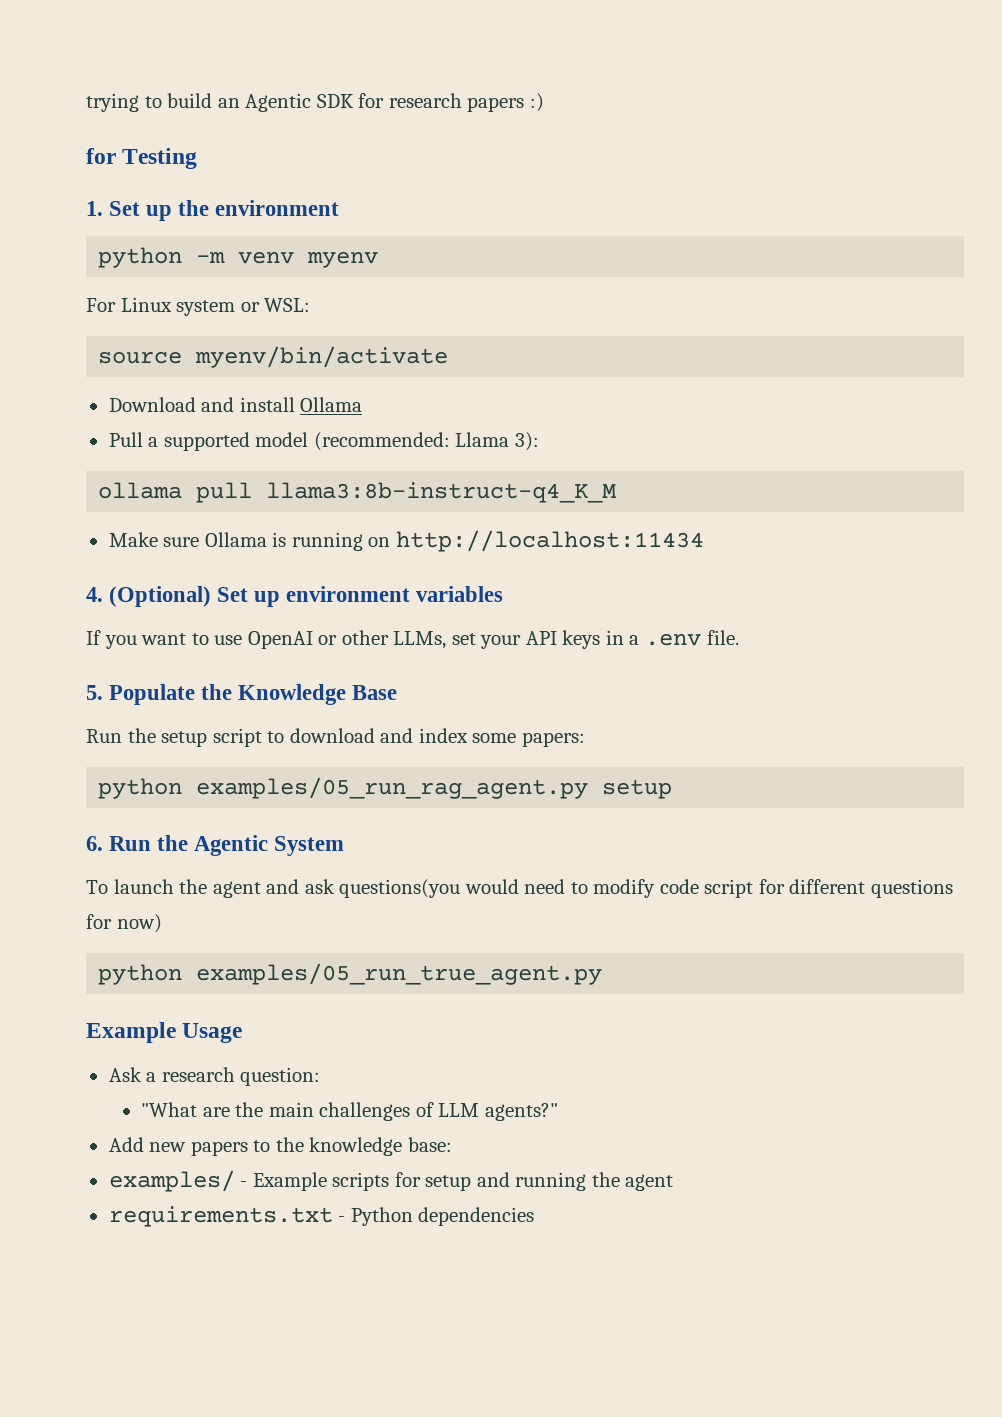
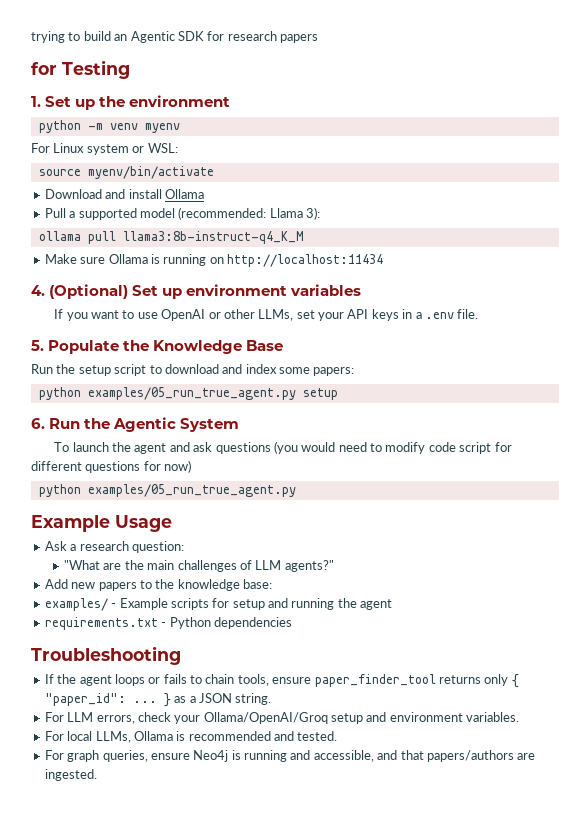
[529,93,544,112] :) -> (318, 38) none
[196,777,589,799] examples/05_run_rag_agent.py -> [87,387,296,400] examples/05_run_true_agent.py
[339,879,461,898] questions(you -> [215,441,298,454] questions (you
(535, 1216) none -> [31,646,181,665] [44,674,519,688] [44,693,272,707] [44,712,520,724] [44,731,338,743] [44,750,536,762] [44,769,97,781] // Troubleshooting // If the agent loops or fails to chain tools, ensure paper_finder_tool returns only { "paper_id": ... } as a JSON string. // For LLM errors, check your Ollama/OpenAI/Groq setup and environment variables. // For local LLMs, Ollama is recommended and tested. // For graph queries, ensure Neo4j is running and accessible, and that papers/authors are ingested.

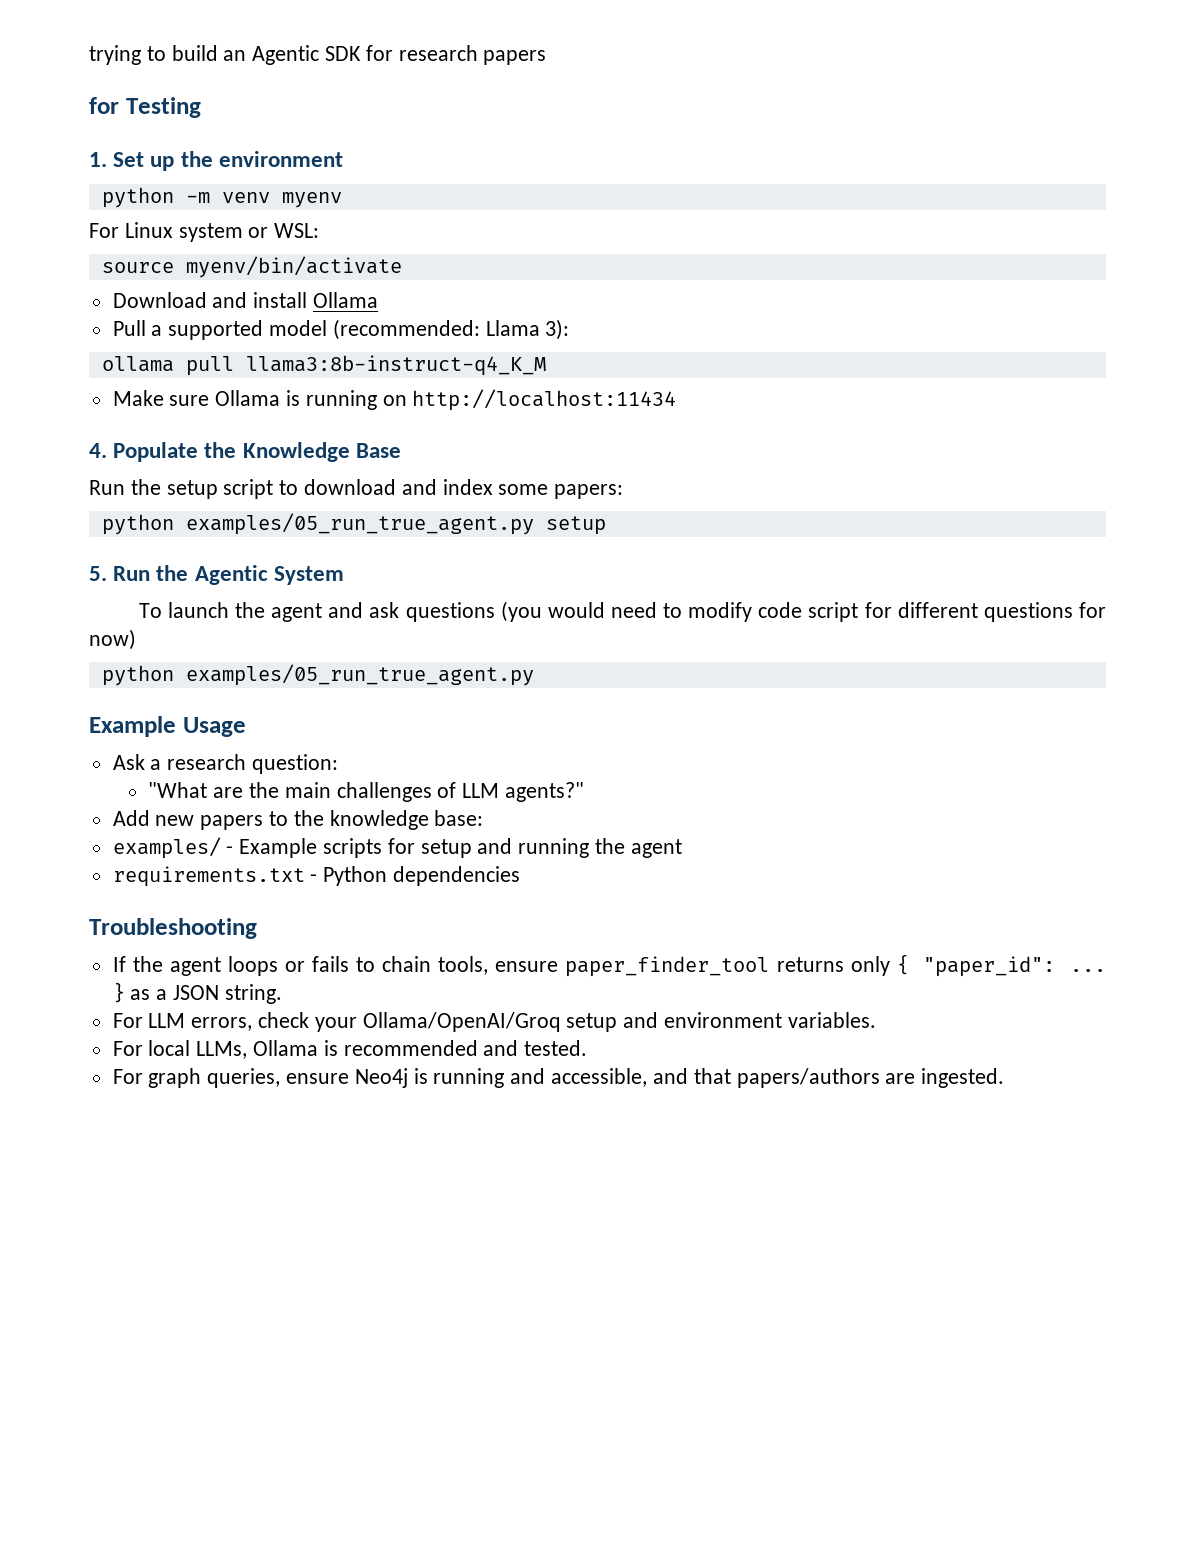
[49,284,362,299] [54,309,479,321] [31,340,44,351] (Optional) Set up environment variables // If you want to use OpenAI or other LLMs, set your API keys in a .env file. // 5. -> (107, 450) none
[31,418,45,429] 6. -> [89,566,107,581] 5.

